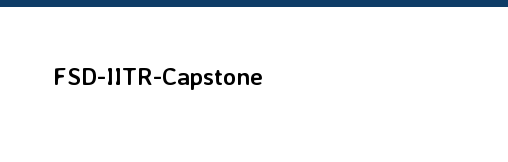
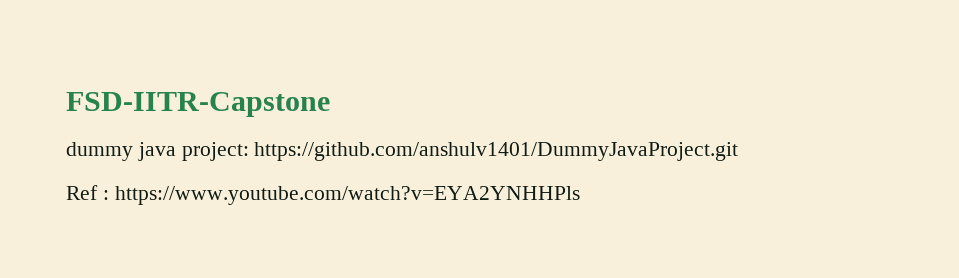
(263, 79) none -> [66,142,739,161] [66,185,580,205] // dummy java project: https://github.com/anshulv1401/DummyJavaProject.git // Ref : https://www.youtube.com/watch?v=EYA2YNHHPls

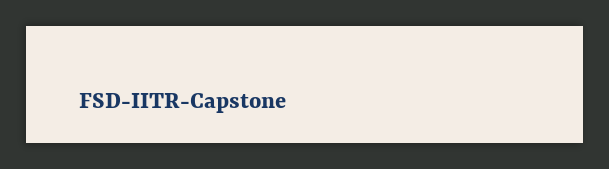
[66,142,739,161] [66,185,580,205] // dummy java project: https://github.com/anshulv1401/DummyJavaProject.git // Ref : https://www.youtube.com/watch?v=EYA2YNHHPls -> (286, 103) none

